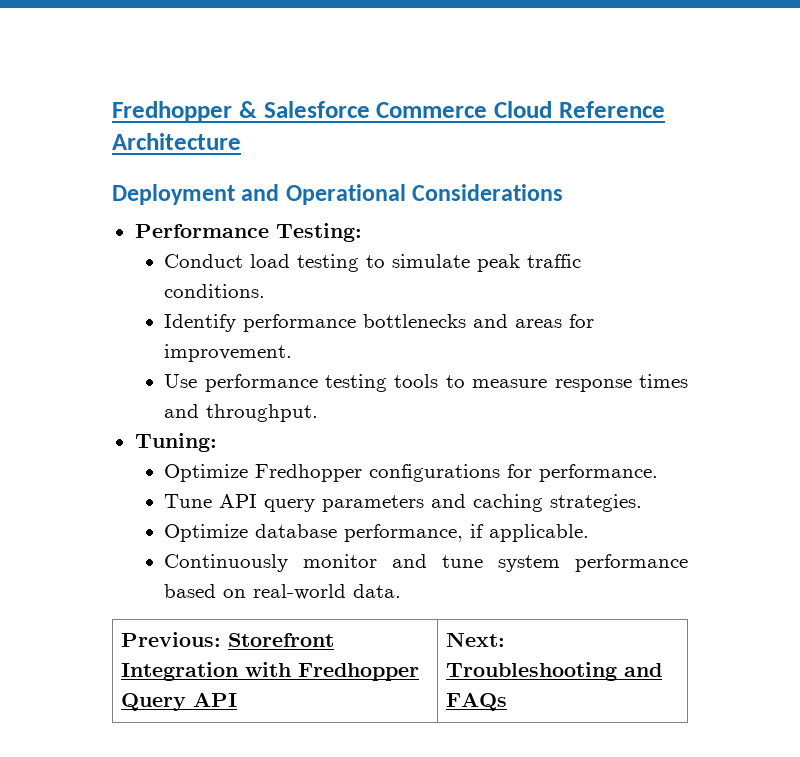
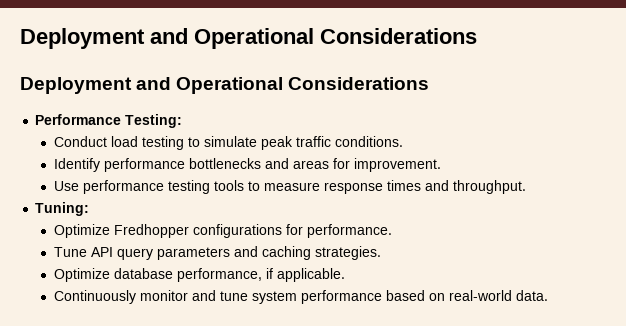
[112,101,665,122] [112,133,241,150] Fredhopper & Salesforce Commerce Cloud Reference Architecture -> [20,28,477,49] Deployment and Operational Considerations
[120,632,334,647] [120,662,419,681] [120,692,237,711] [445,632,505,647] [445,662,662,681] [445,692,507,711] // Previous: Storefront Integration with Fredhopper Query API | Next: Troubleshooting and FAQs -> (548, 295) none

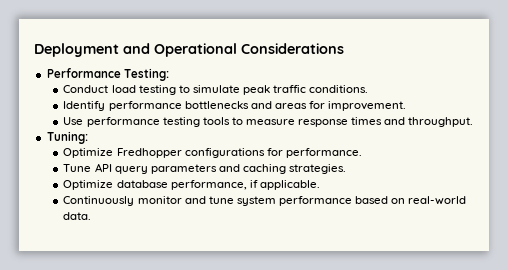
[20,28,477,49] [20,77,430,94] Deployment and Operational Considerations // Deployment and Operational Considerations -> [34,43,344,57] Deployment and Operational Considerations

